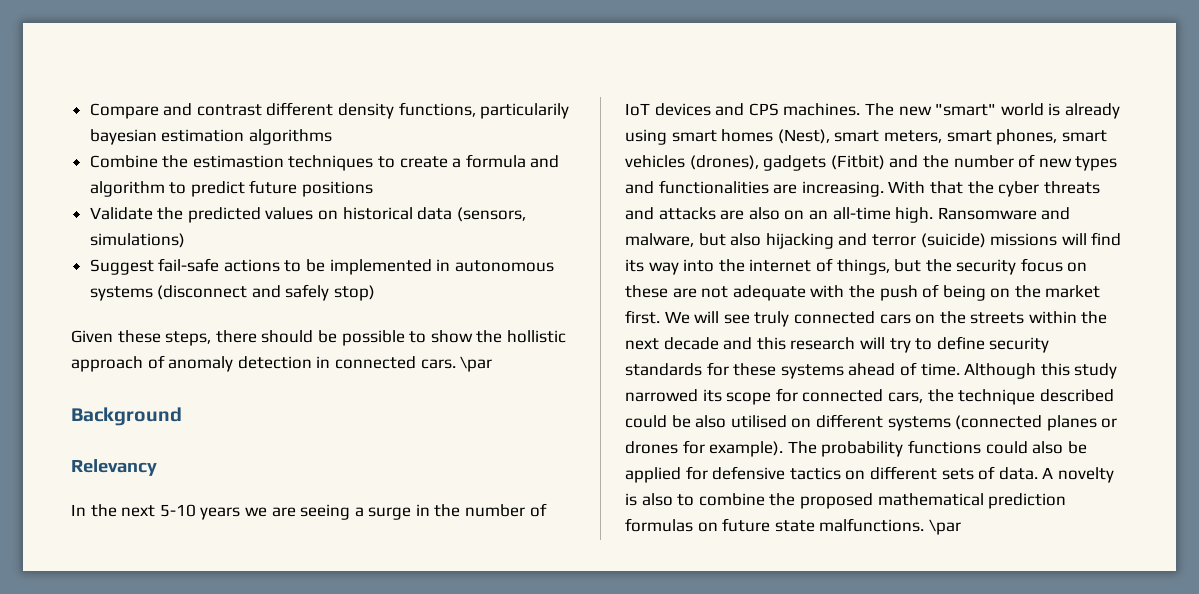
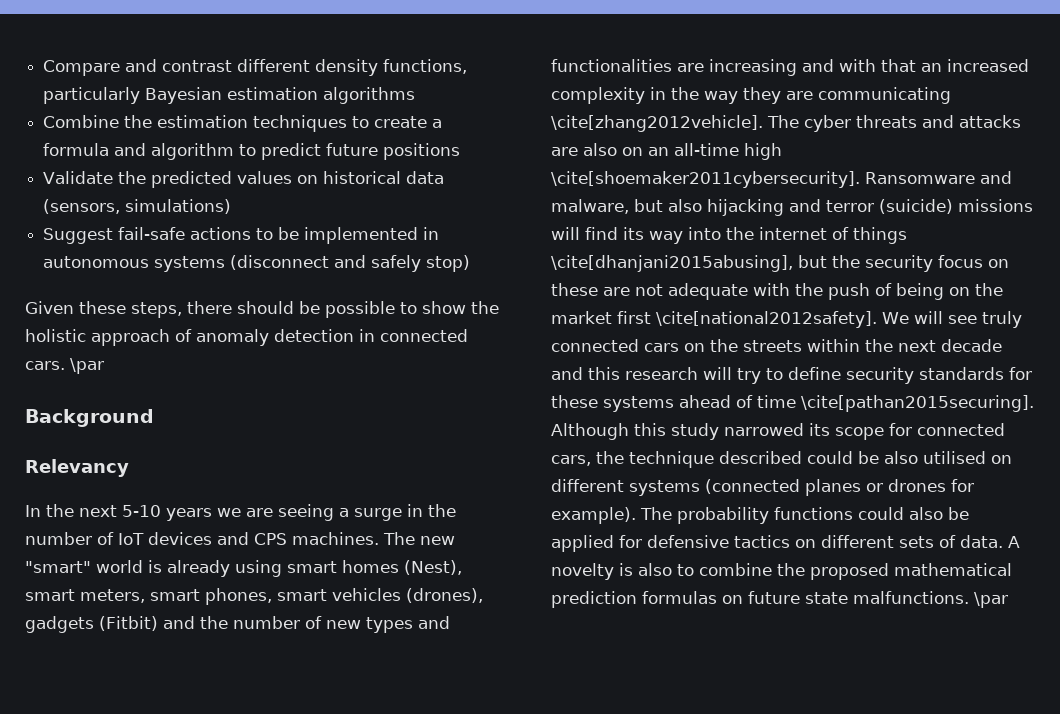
[480,103,570,119] [89,129,157,145] particularily bayesian -> [43,87,223,104] particularly Bayesian
[192,155,284,168] estimastion -> [157,115,249,128] estimation
[506,330,566,343] hollistic -> [25,329,86,342] holistic
[801,181,994,197] increasing. With that the -> [709,59,1029,76] [551,87,951,104] [551,115,799,132] increasing and with that an increased complexity in the way they are communicating \cite[zhang2012vehicle]. The
[895,207,934,223] high. -> [744,143,782,160] [551,171,860,188] high \cite[shoemaker2011cybersecurity].
[836,259,890,275] things, -> [853,227,907,244] [551,255,793,272] things \cite[dhanjani2015abusing],
[625,310,660,324] first. -> [617,311,877,328] first \cite[national2012safety].
[920,363,960,376] time. -> [757,395,1034,412] time \cite[pathan2015securing].

